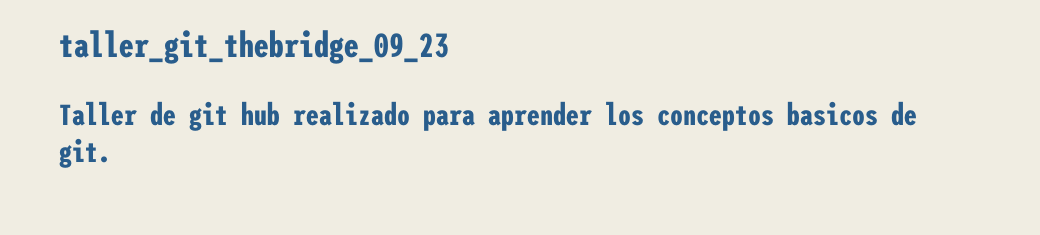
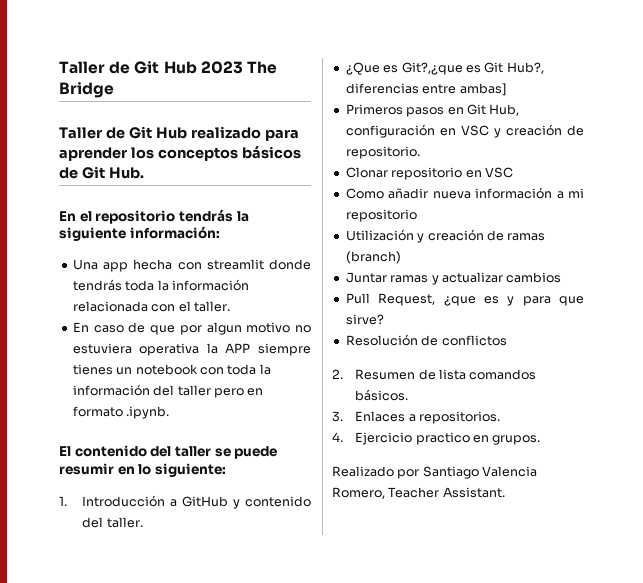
[59,30,449,64] [59,101,280,131] taller_git_thebridge_09_23 // Taller de git hub -> [59,61,277,74] [59,82,114,98] [59,126,187,139] Taller de Git Hub 2023 The Bridge // Taller de Git Hub
[787,101,917,126] [59,138,111,168] basicos de git. -> [241,146,301,159] [59,166,144,179] [59,209,249,224] [59,226,220,241] [72,259,311,272] [72,279,249,291] [72,301,230,312] [72,322,311,335] [72,343,311,356] [72,364,271,375] [72,384,264,398] [72,406,170,419] [59,445,278,459] [59,463,226,477] [59,495,311,509] [82,517,143,528] [345,62,544,75] [345,83,507,96] [345,104,520,117] [345,124,584,138] [345,146,420,159] [345,167,513,180] [345,187,584,199] [345,209,417,222] [345,229,546,243] [345,251,401,264] [345,272,562,285] [345,293,584,306] [345,314,384,325] [345,334,507,346] [332,369,537,380] [355,389,409,401] [332,411,500,424] [332,432,541,445] [332,466,538,479] [332,487,505,499] básicos de Git Hub. // En el repositorio tendrás la siguiente información: // Una app hecha con streamlit donde tendrás toda la información relacionada con el taller. // En caso de que por algun motivo no estuviera operativa la APP siempre tienes un notebook con toda la información del taller pero en formato .ipynb. // El contenido del taller se puede resumir en lo siguiente: // 1. Introducción a GitHub y contenido del taller. // ¿Que es Git?,¿que es Git Hub?, diferencias entre ambas] // Primeros pasos en Git Hub, configuración en VSC y creación de repositorio. // Clonar repositorio en VSC // Como añadir nueva información a mi repositorio // Utilización y creación de ramas (branch) // Juntar ramas y actualizar cambios // Pull Request, ¿que es y para que sirve? // Resolución de conflictos // 2. Resumen de lista comandos básicos. // 3. Enlaces a repositorios. // 4. Ejercicio practico en grupos. // Realizado por Santiago Valencia Romero, Teacher Assistant.

